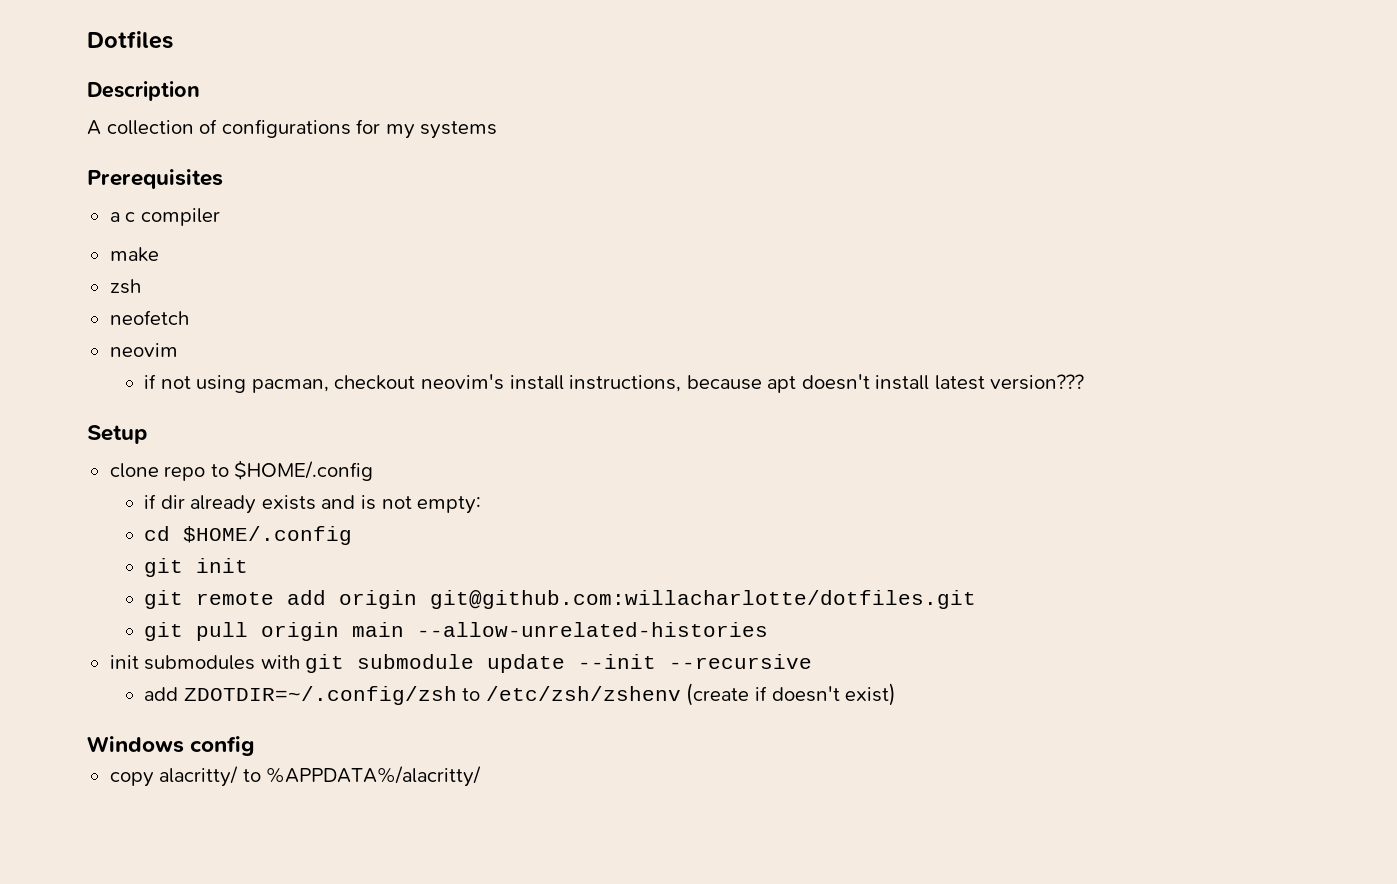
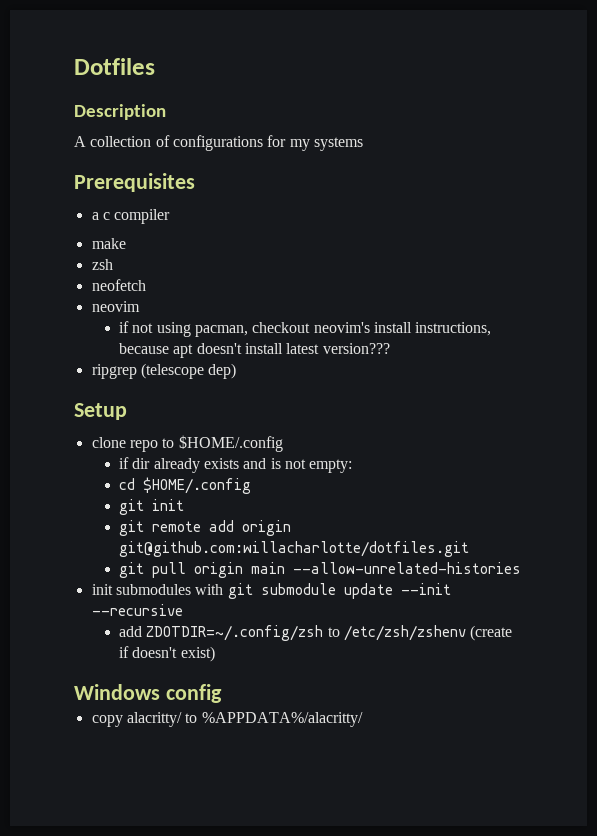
(1085, 382) none -> [91,363,237,379] // ripgrep (telescope dep)

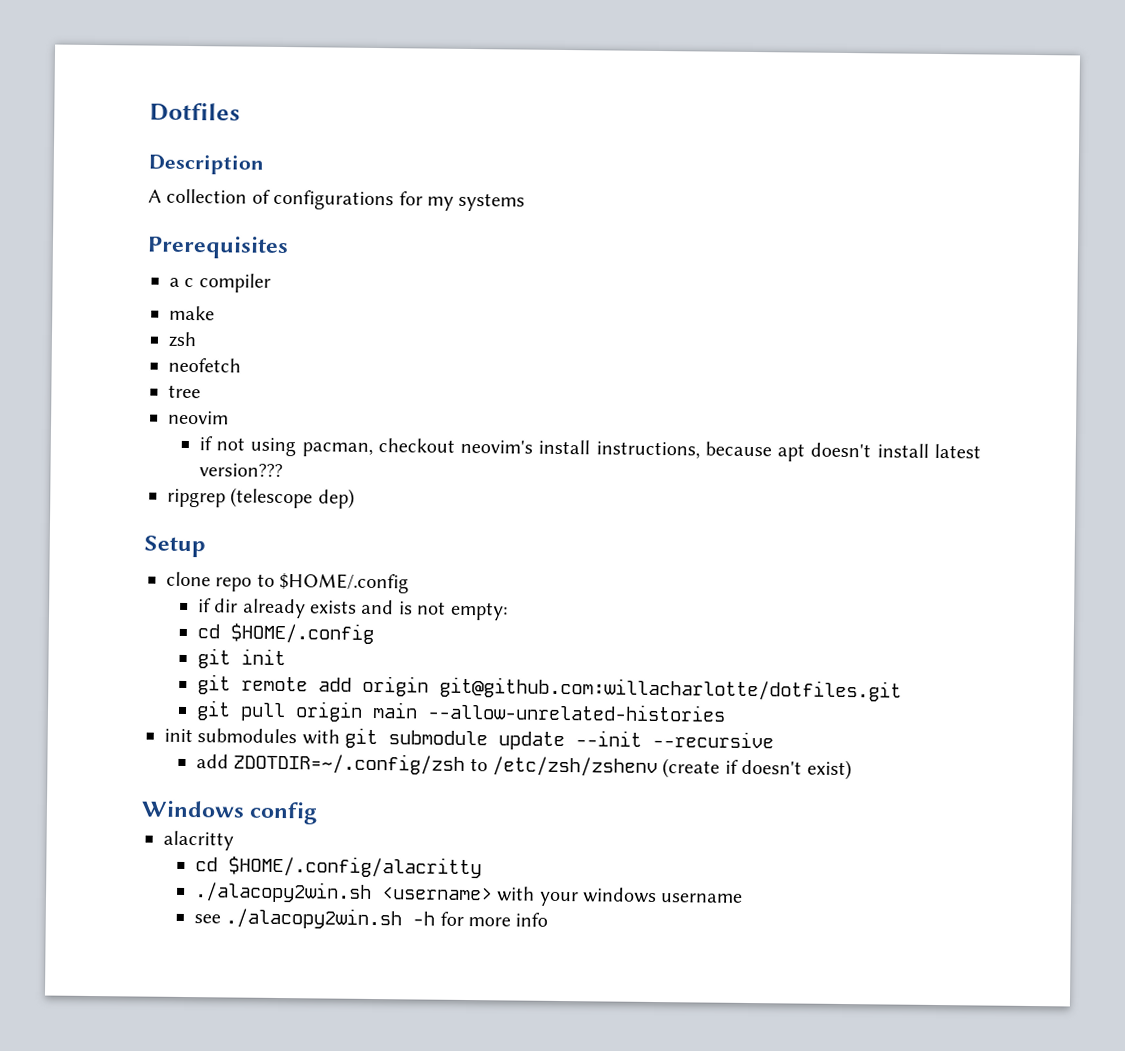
(146, 285) none -> [168,384,201,399] // tree
[91,712,363,727] copy alacritty/ to %APPDATA%/alacritty/ -> [163,830,234,851] [194,855,482,879] [193,881,744,907] [193,907,549,930] alacritty // cd $HOME/.config/alacritty // ./alacopy2win.sh <username> with your windows username // see ./alacopy2win.sh -h for more info

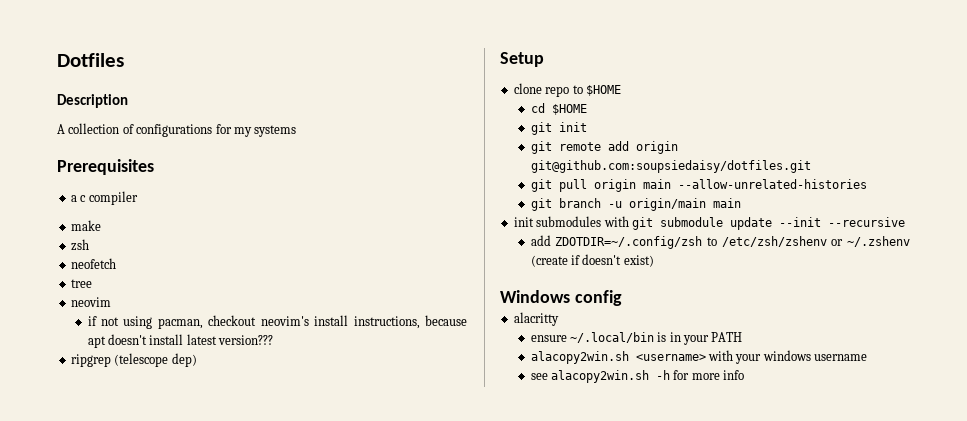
[279,572,410,594] [197,598,508,621] [196,622,374,644] $HOME/.config // if dir already exists and is not empty: // cd $HOME/.config -> [585,85,621,96] [530,103,587,115] $HOME // cd $HOME
[438,676,902,702] git@github.com:willacharlotte/dotfiles.git -> [530,160,811,173] git@github.com:soupsiedaisy/dotfiles.git
(726, 712) none -> [530,198,741,211] // git branch -u origin/main main
(658, 767) none -> [831,236,910,247] or ~/.zshenv
[194,855,482,879] [193,881,372,903] cd $HOME/.config/alacritty // ./alacopy2win.sh -> [530,332,743,345] [530,351,629,364] ensure ~/.local/bin is in your PATH // alacopy2win.sh
[225,907,403,930] ./alacopy2win.sh -> [550,370,649,383] alacopy2win.sh

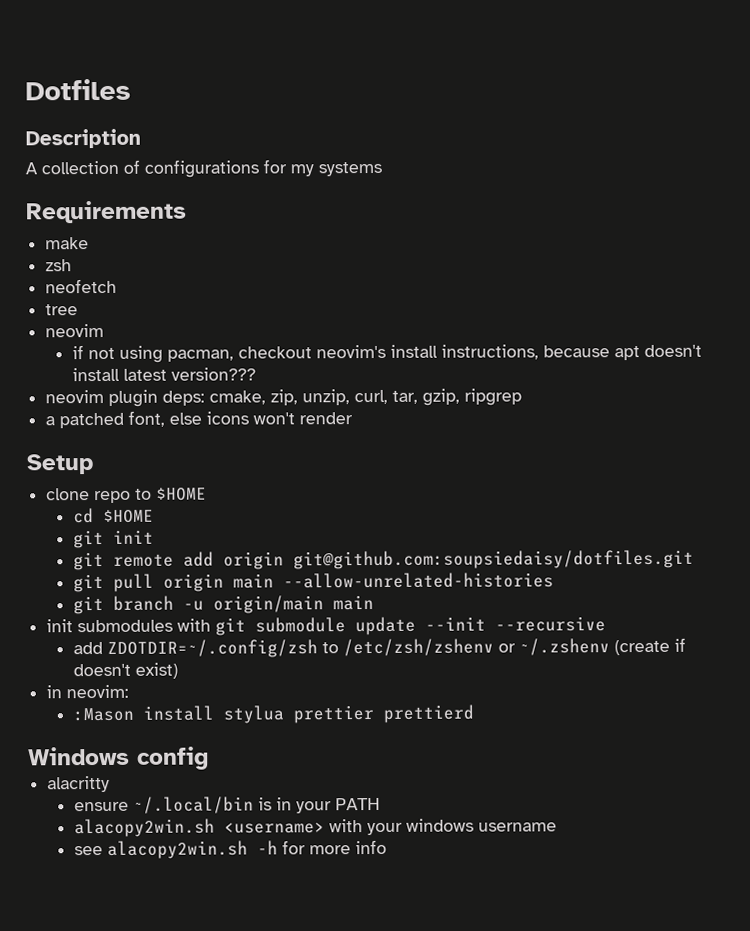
[57,159,154,175] [70,191,138,205] Prerequisites // a c compiler -> [26,200,187,224] Requirements
[70,353,197,367] ripgrep (telescope dep) -> [45,388,523,407] [45,410,354,429] neovim plugin deps: cmake, zip, unzip, curl, tar, gzip, ripgrep // a patched font, else icons won't render
(654, 261) none -> [46,684,130,699] [72,704,474,724] // in neovim: // :Mason install stylua prettier prettierd

